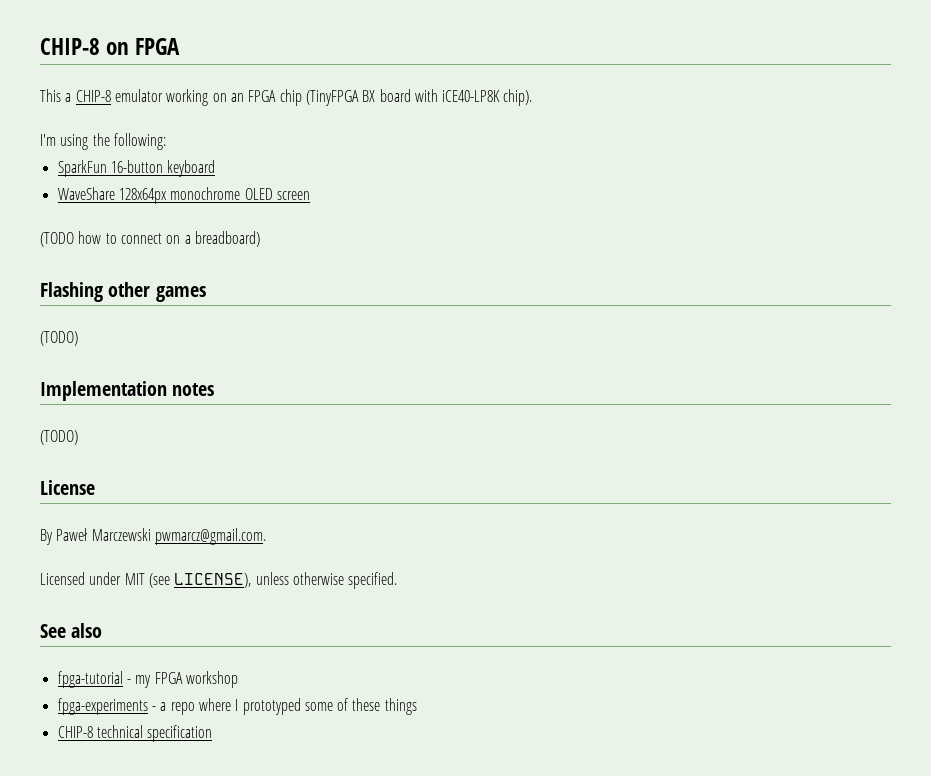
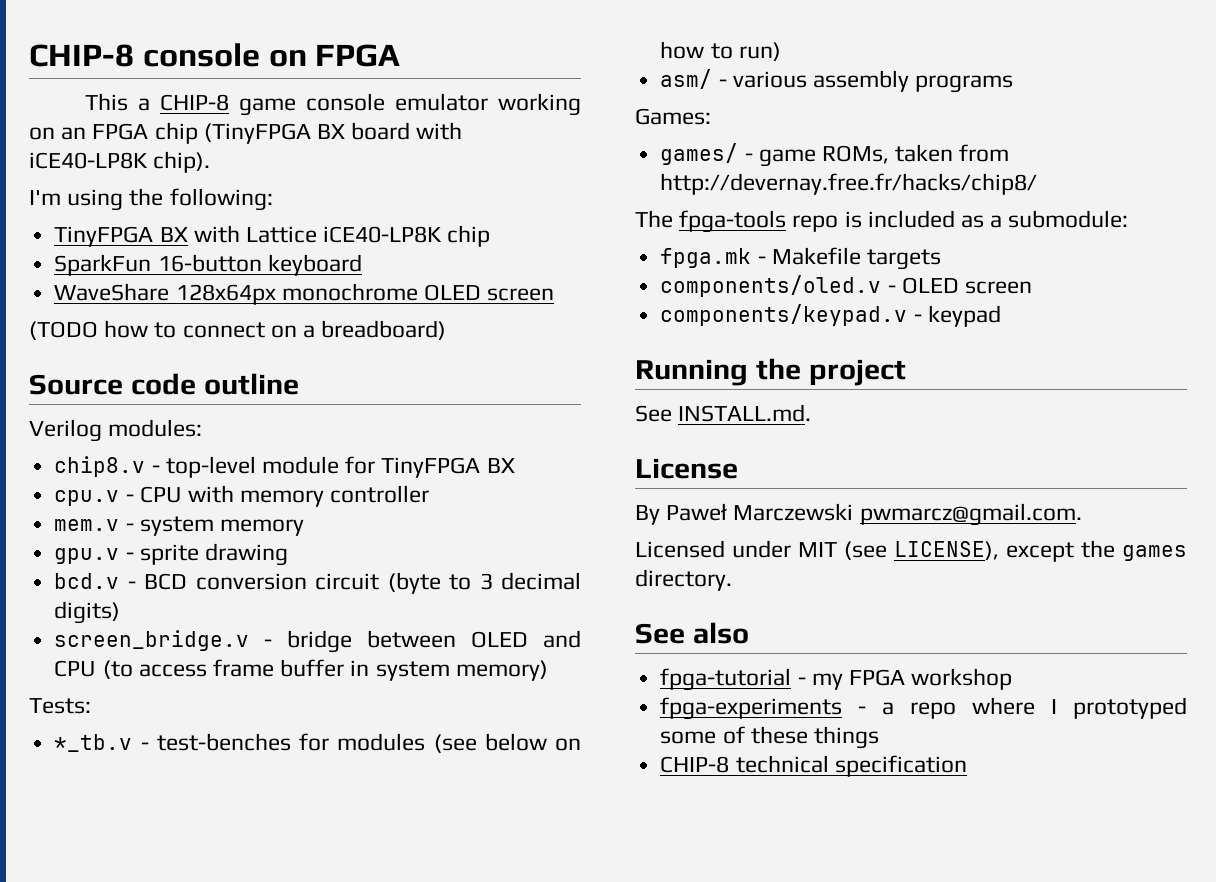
[40,38,100,55] CHIP-8 -> [29,43,260,67] CHIP-8 console
(111, 96) none -> [238,93,385,116] game console
(166, 141) none -> [54,225,491,247] // TinyFPGA BX with Lattice iCE40-LP8K chip
[40,282,206,302] [40,331,78,346] [40,381,215,401] [40,430,78,445] Flashing other games // (TODO) // Implementation notes // (TODO) -> [29,373,299,395] [29,419,203,442] [54,456,515,478] [54,485,430,507] [54,516,304,536] [54,543,288,566] [54,572,581,594] [54,601,121,624] [54,630,581,653] [54,659,548,681] [29,698,91,714] [54,733,581,753] [660,41,781,61] [660,69,1014,93] [635,108,711,125] [660,143,1010,167] [660,173,1038,195] [635,210,1129,233] [660,247,941,270] [660,275,1032,297] [660,304,1001,327] [635,358,906,386] [635,404,812,422] Source code outline // Verilog modules: // chip8.v - top-level module for TinyFPGA BX // cpu.v - CPU with memory controller // mem.v - system memory // gpu.v - sprite drawing // bcd.v - BCD conversion circuit (byte to 3 decimal digits) // screen_bridge.v - bridge between OLED and CPU (to access frame buffer in system memory) // Tests: // *_tb.v - test-benches for modules (see below on how to run) // asm/ - various assembly programs // Games: // games/ - game ROMs, taken from http://devernay.free.fr/hacks/chip8/ // The fpga-tools repo is included as a submodule: // fpga.mk - Makefile targets // components/oled.v - OLED screen // components/keypad.v - keypad // Running the project // See INSTALL.md.
[255,572,398,589] unless otherwise specified. -> [1006,540,1187,562] [635,569,732,591] except the games directory.

